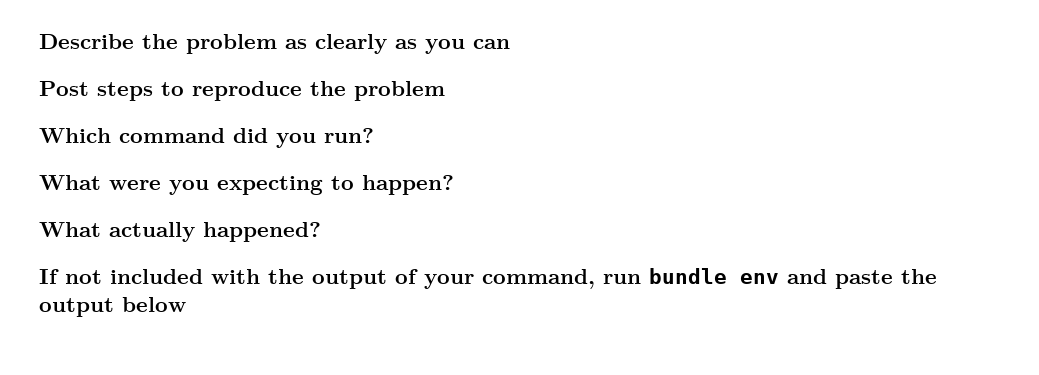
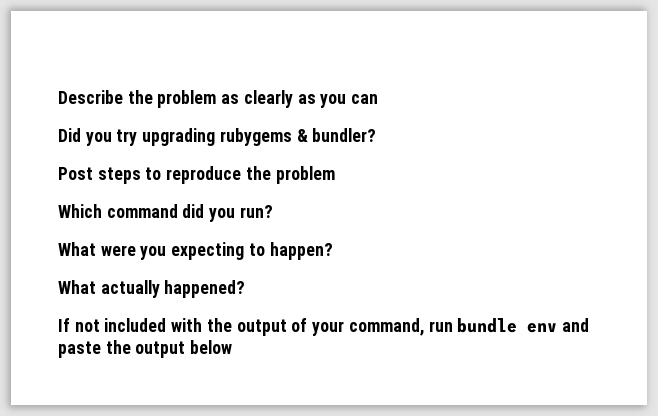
(510, 44) none -> [58,128,377,146] // Did you try upgrading rubygems & bundler?

